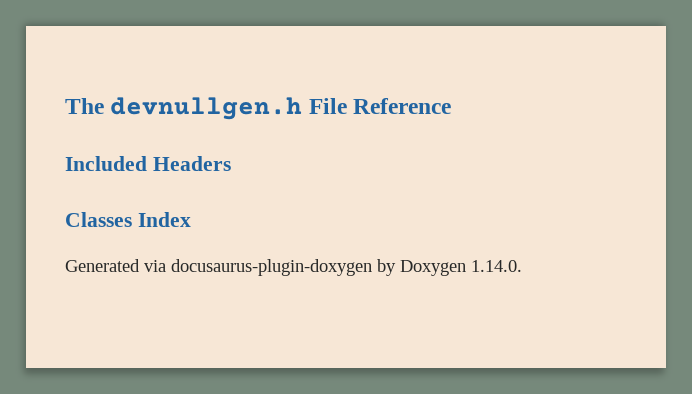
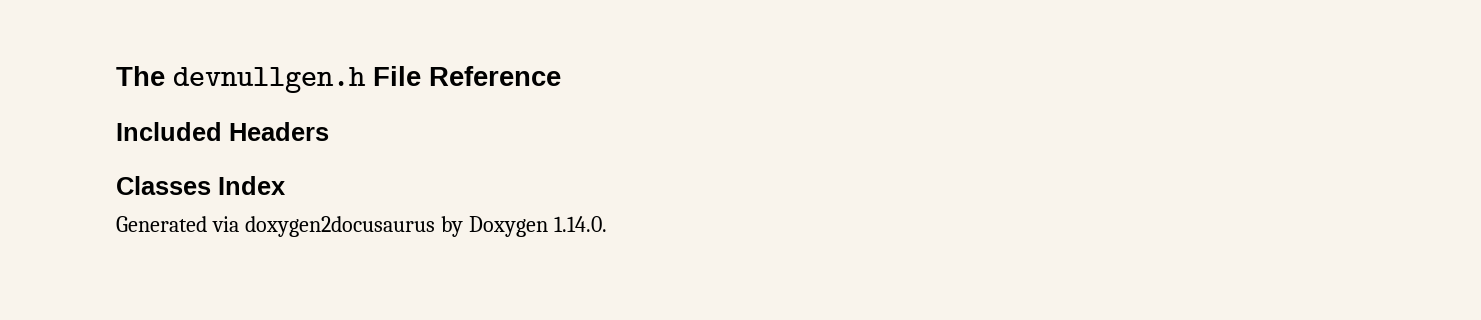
[171,259,372,276] docusaurus-plugin-doxygen -> [244,216,435,237] doxygen2docusaurus

